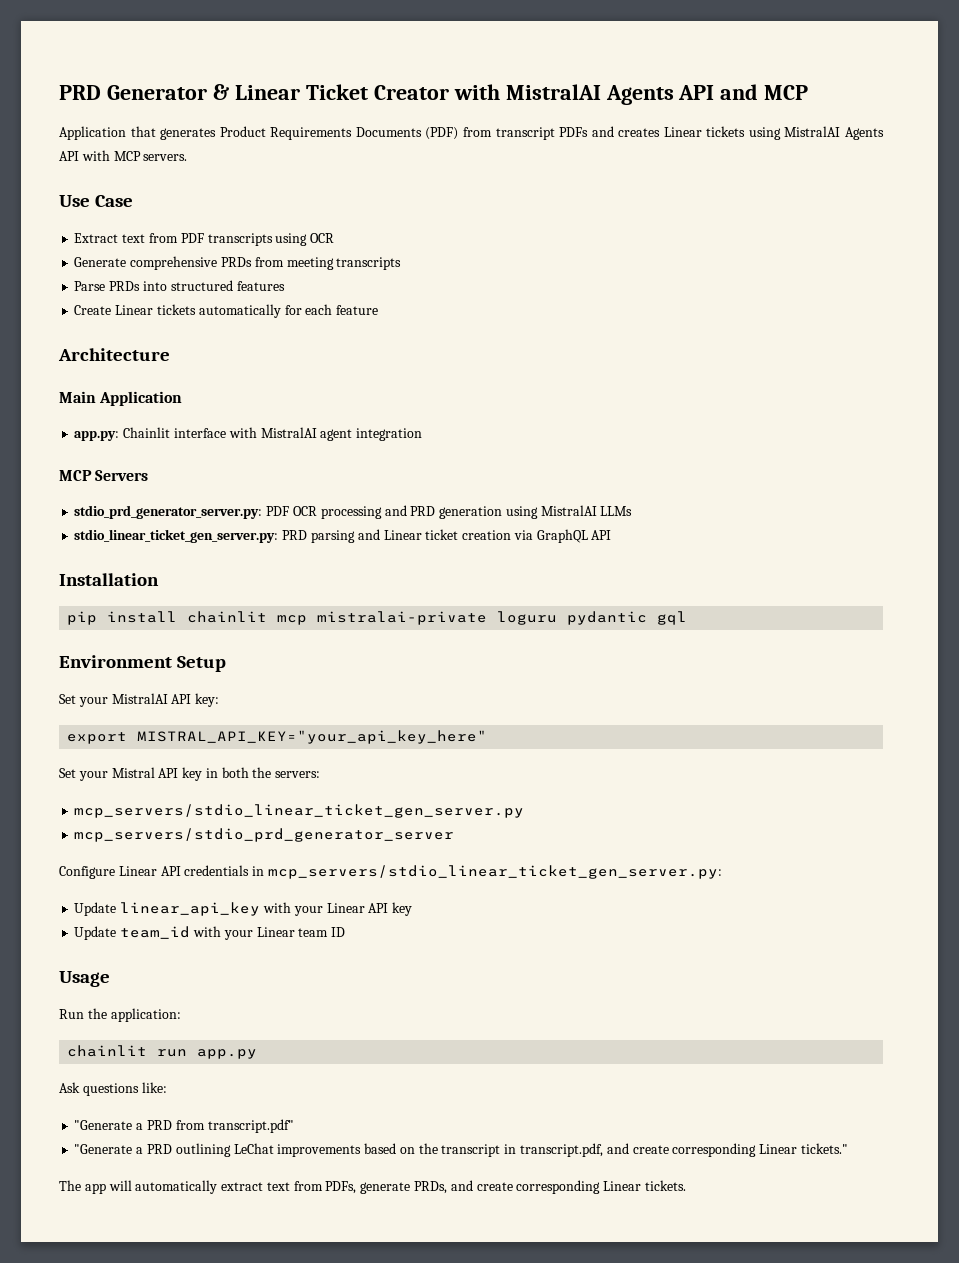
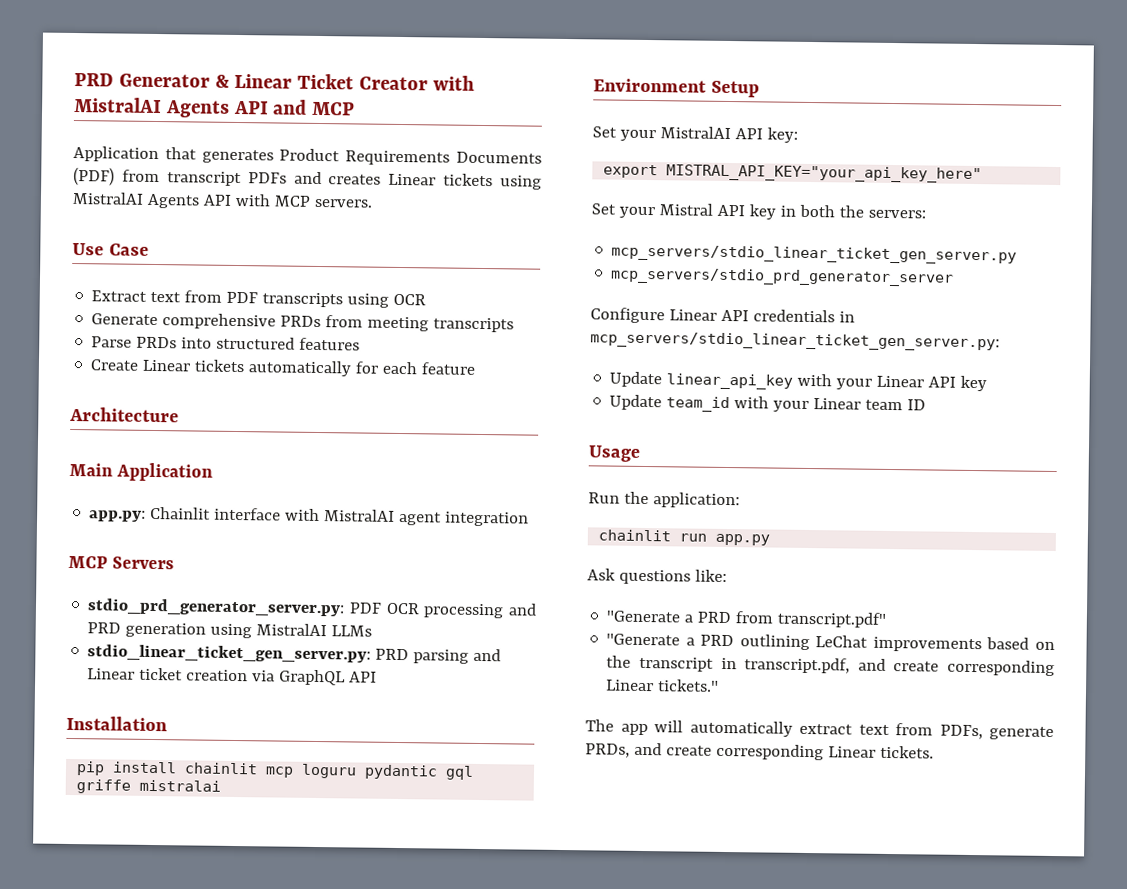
[317,611,488,625] mistralai-private -> (295, 772) none
(688, 618) none -> [76,779,222,794] griffe mistralai

